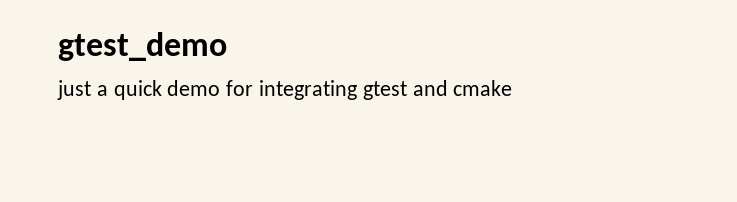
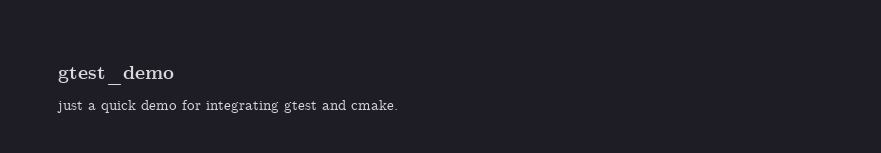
[453,80,513,96] cmake -> [351,100,398,110] cmake.

